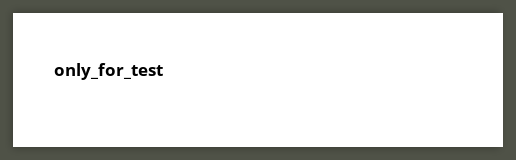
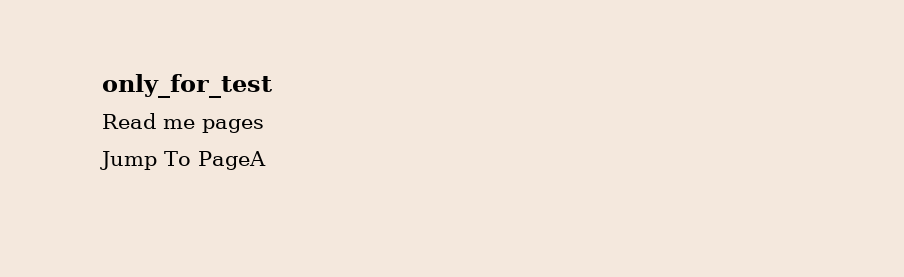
(163, 71) none -> [102,113,264,133] [100,151,266,170] // Read me pages // Jump To PageA

